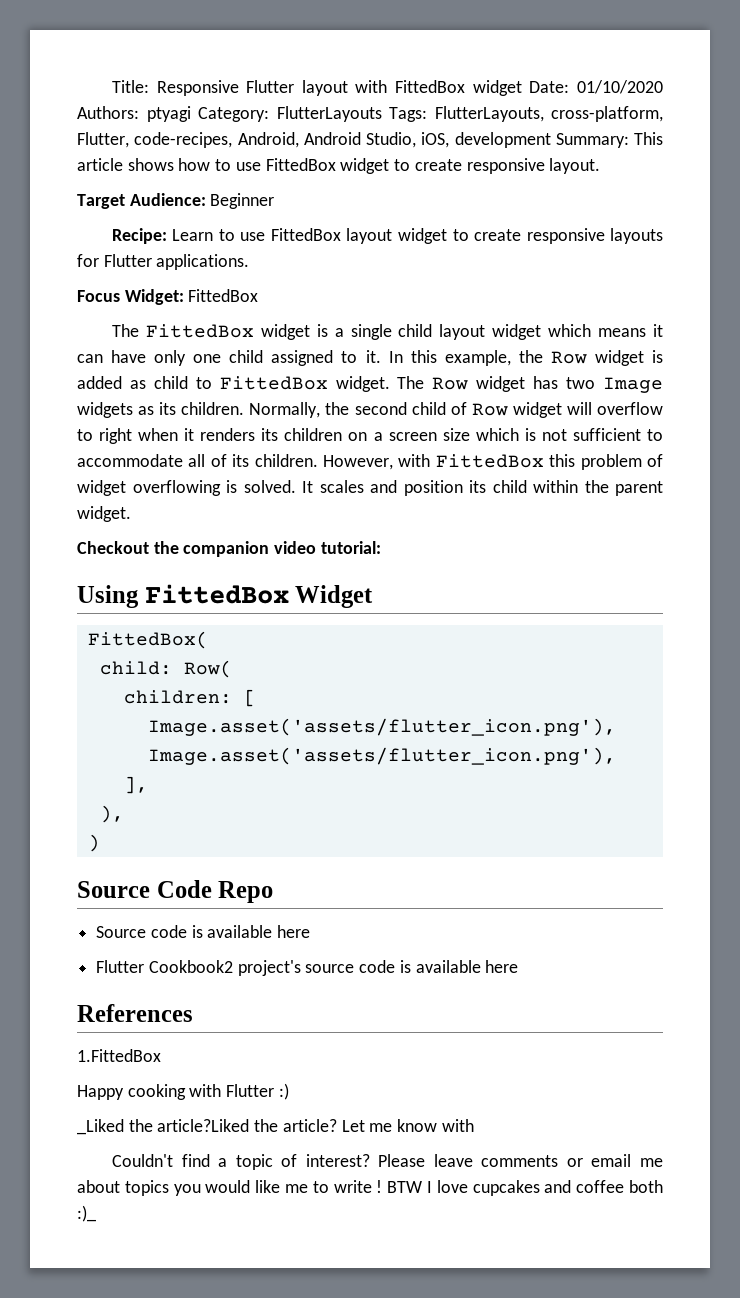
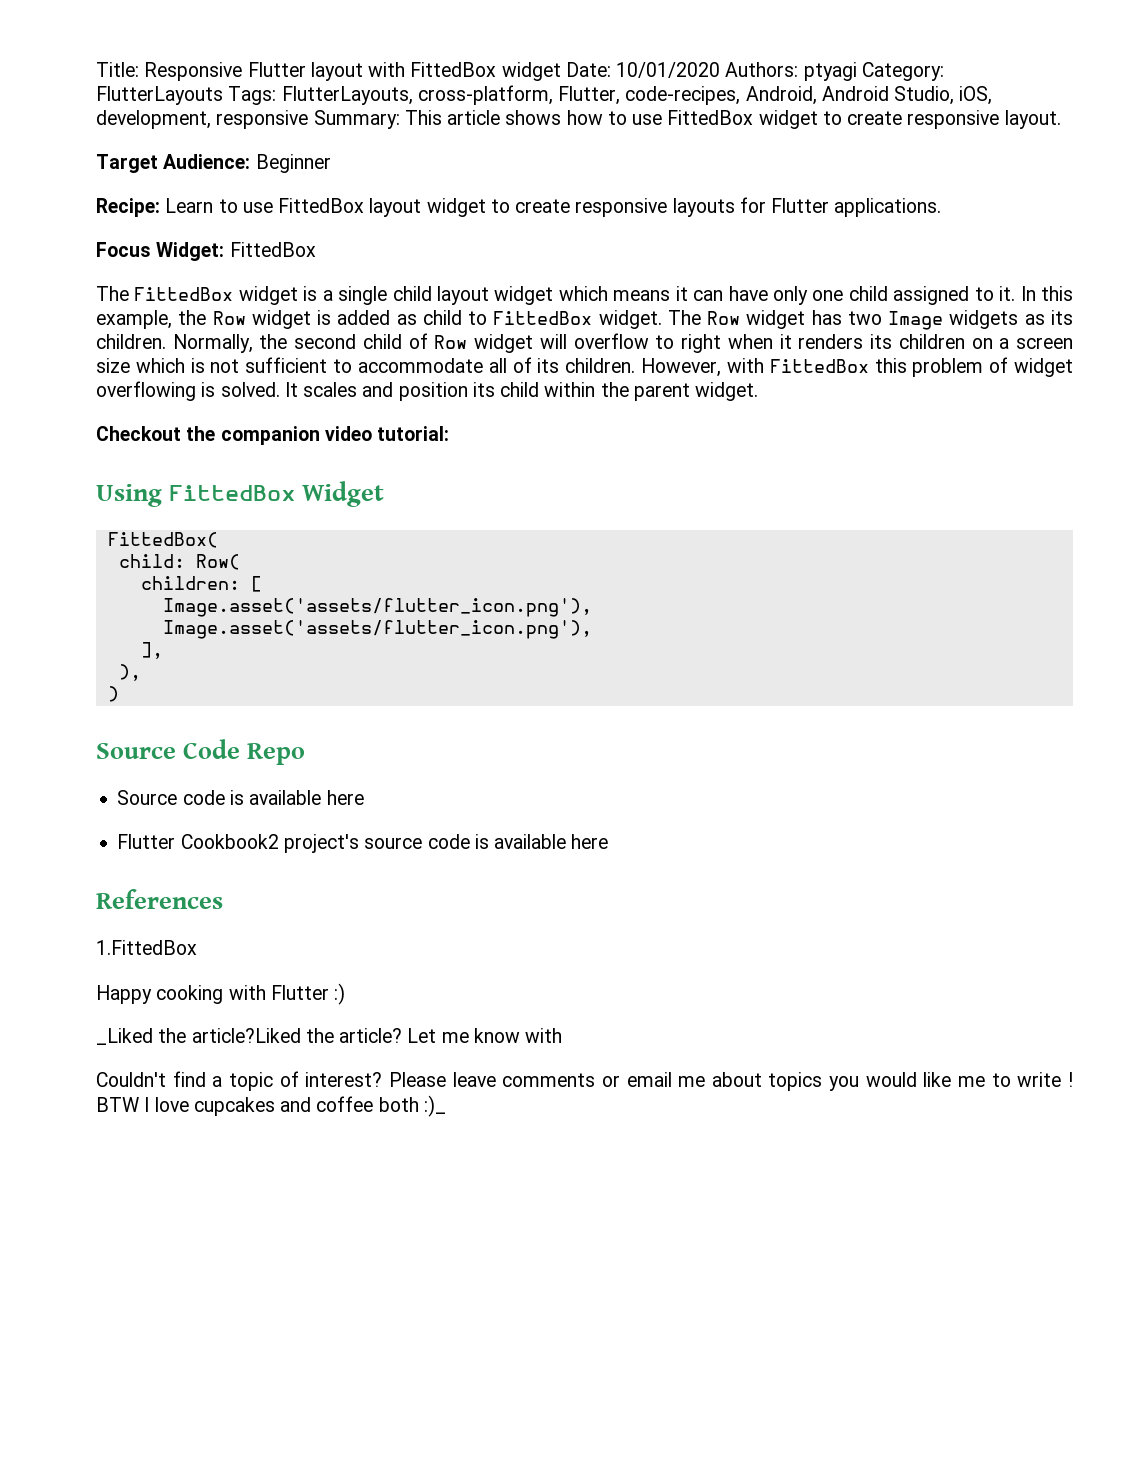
[577,80,664,94] 01/10/2020 -> [616,62,721,78] 10/01/2020
[454,132,551,148] development -> [96,110,309,129] development, responsive

